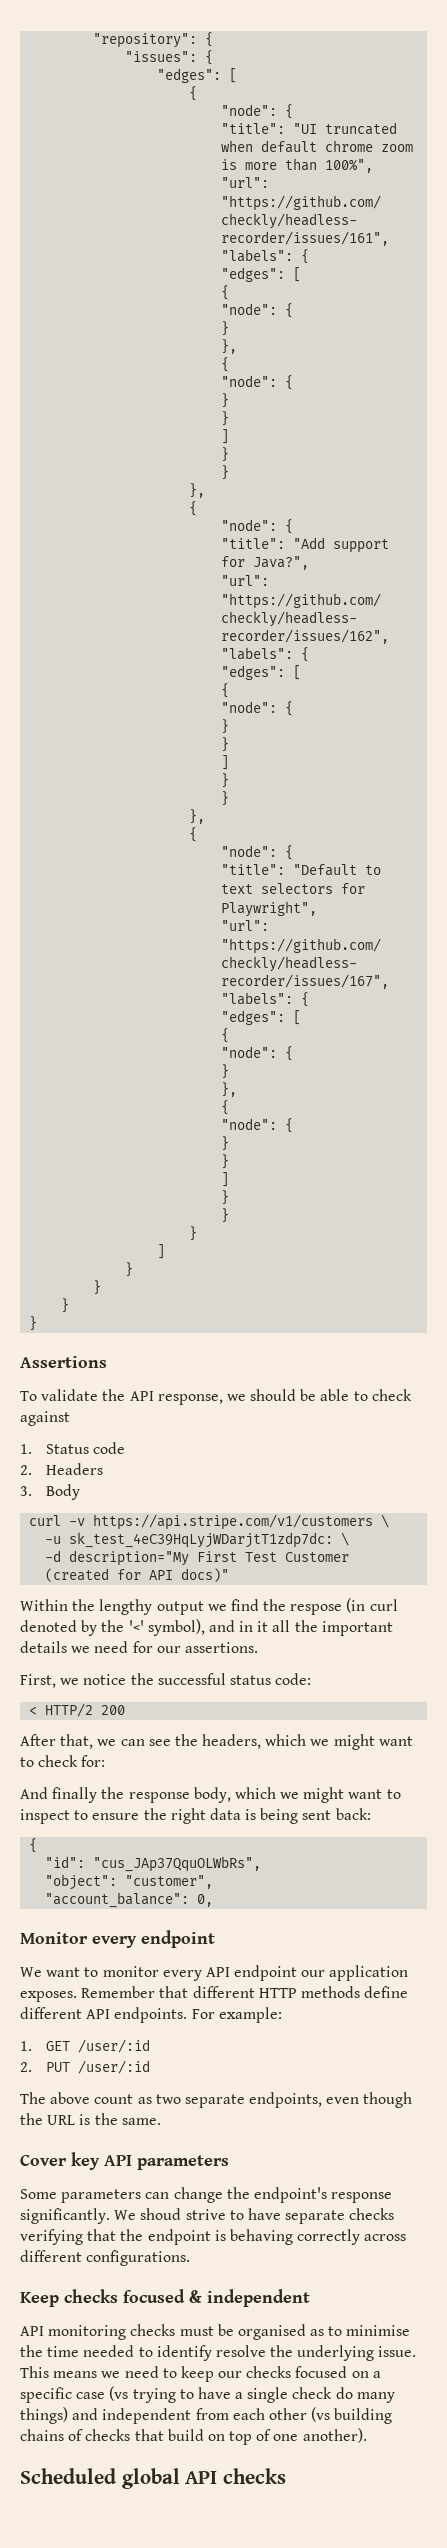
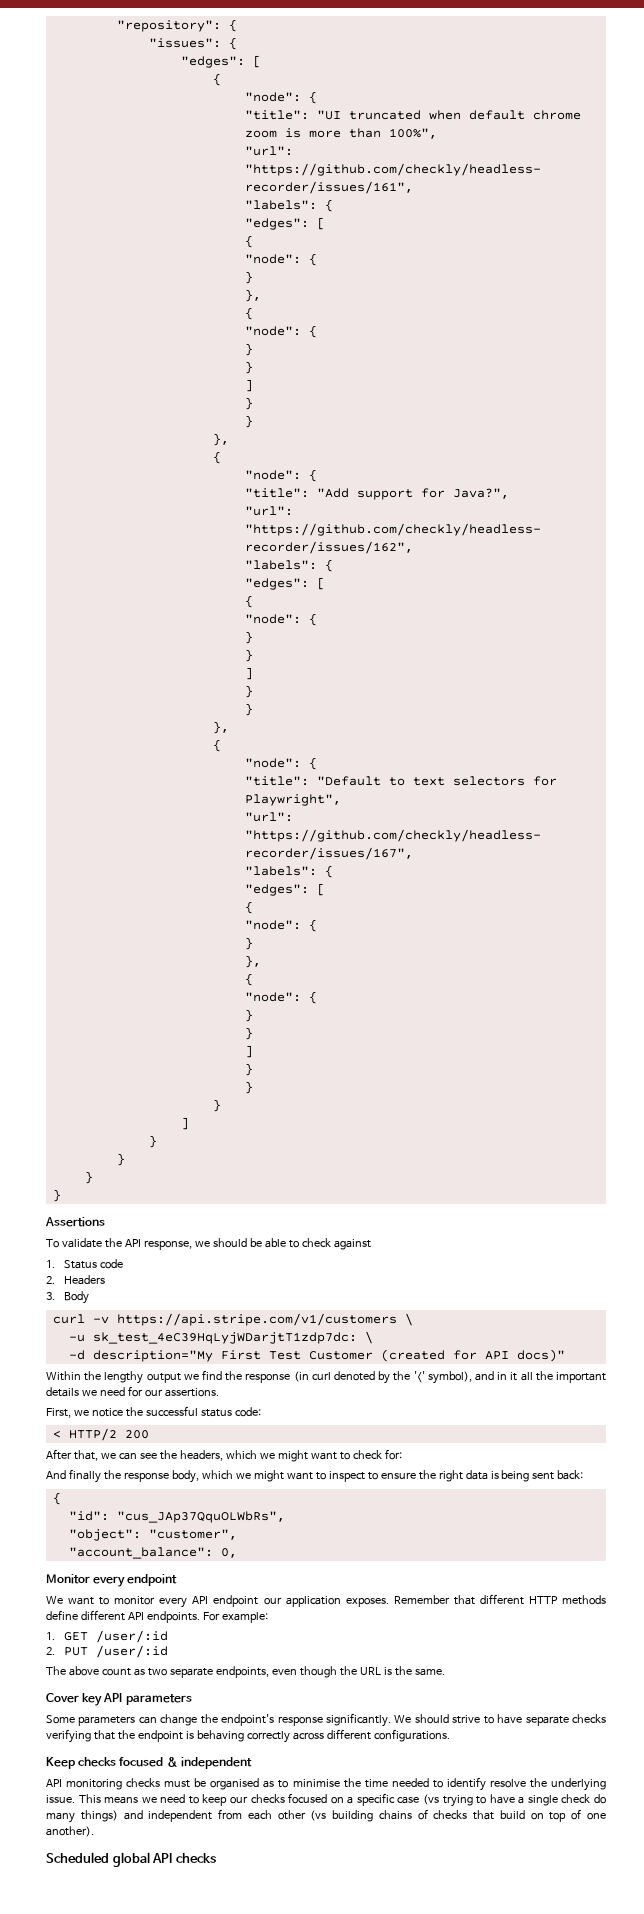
[290,1604,343,1615] respose -> [245,1373,291,1383] response
[140,2208,182,2220] shoud -> [414,1714,449,1724] should

